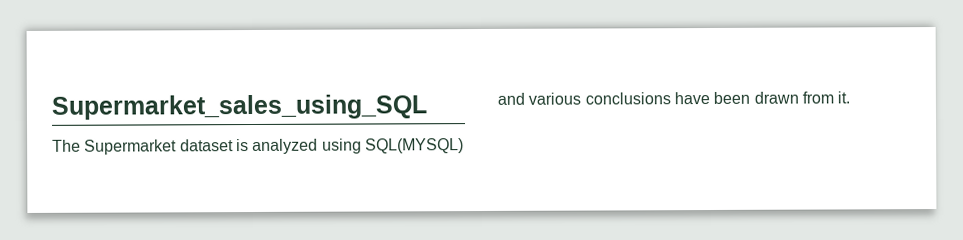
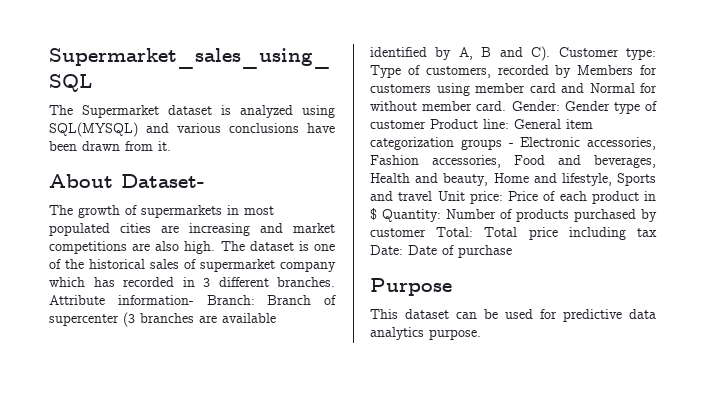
(851, 97) none -> [49,174,205,188] [49,205,274,218] [49,223,335,236] [49,241,335,254] [49,259,336,272] [49,277,335,287] [49,295,336,305] [49,312,276,327] [370,46,656,61] [370,65,657,78] [370,83,657,96] [370,101,657,114] [370,119,593,129] [370,137,656,150] [370,155,656,168] [370,173,656,186] [370,191,656,204] [370,208,657,222] [370,227,657,240] [370,245,512,258] [370,278,452,296] [370,309,656,322] [370,327,481,340] // About Dataset- // The growth of supermarkets in most populated cities are increasing and market competitions are also high. The dataset is one of the historical sales of supermarket company which has recorded in 3 different branches. Attribute information- Branch: Branch of supercenter (3 branches are available identified by A, B and C). Customer type: Type of customers, recorded by Members for customers using member card and Normal for without member card. Gender: Gender type of customer Product line: General item categorization groups - Electronic accessories, Fashion accessories, Food and beverages, Health and beauty, Home and lifestyle, Sports and travel Unit price: Price of each product in $ Quantity: Number of products purchased by customer Total: Total price including tax Date: Date of purchase // Purpose // This dataset can be used for predictive data analytics purpose.

